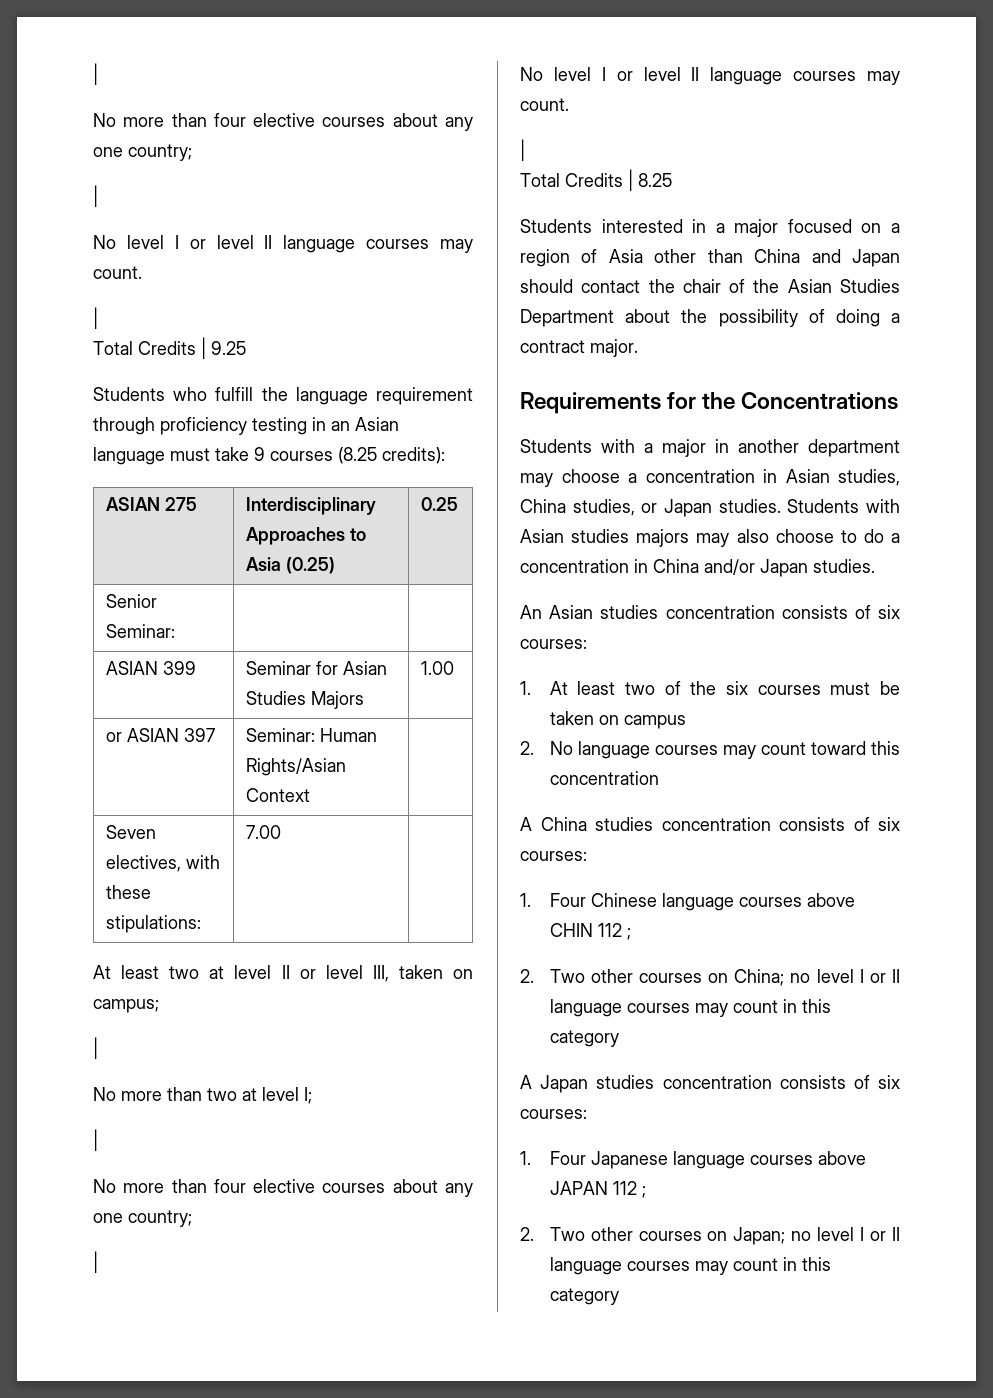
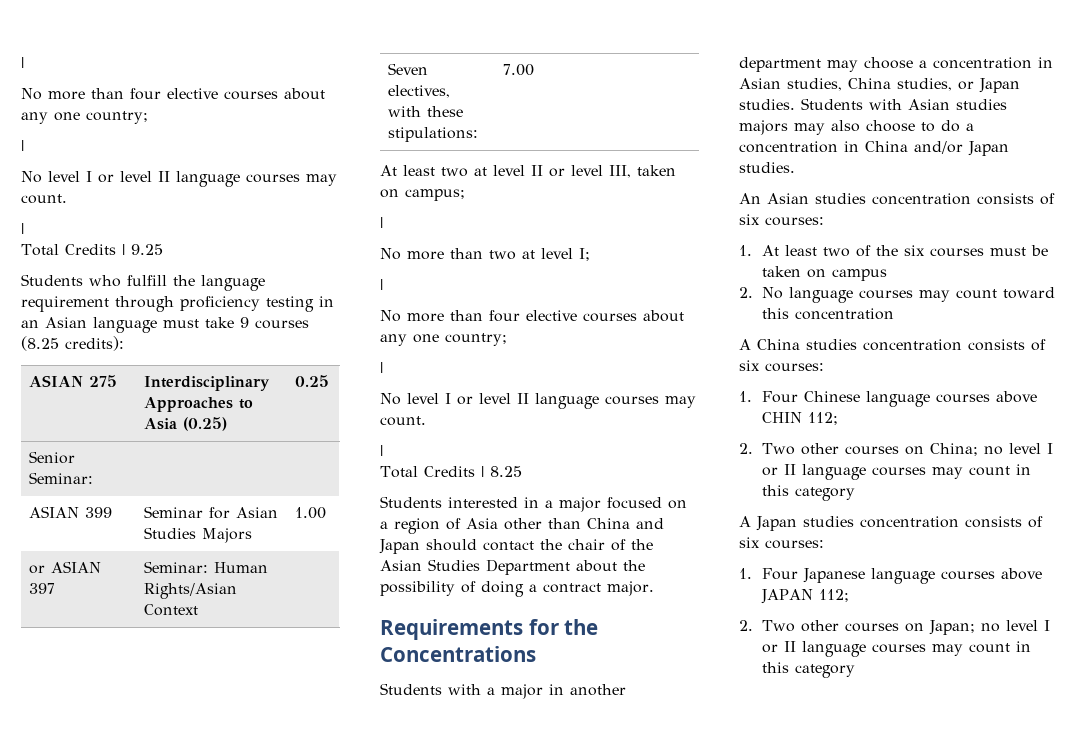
[597,923,631,940] 112 ; -> [808,412,839,425] 112;
[612,1181,646,1198] 112 ; -> [819,589,850,602] 112;

